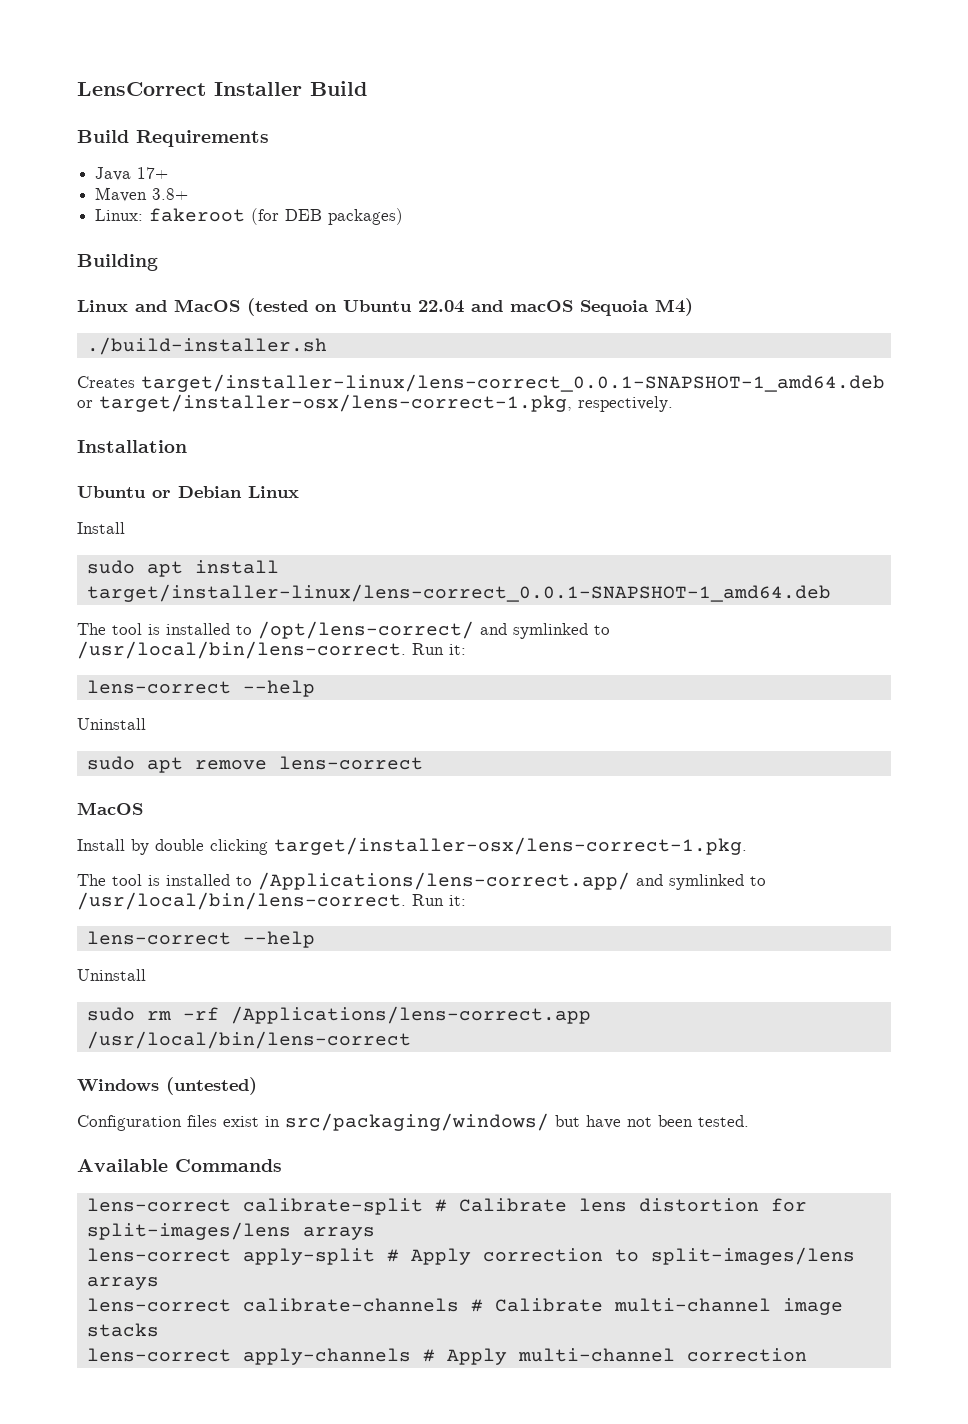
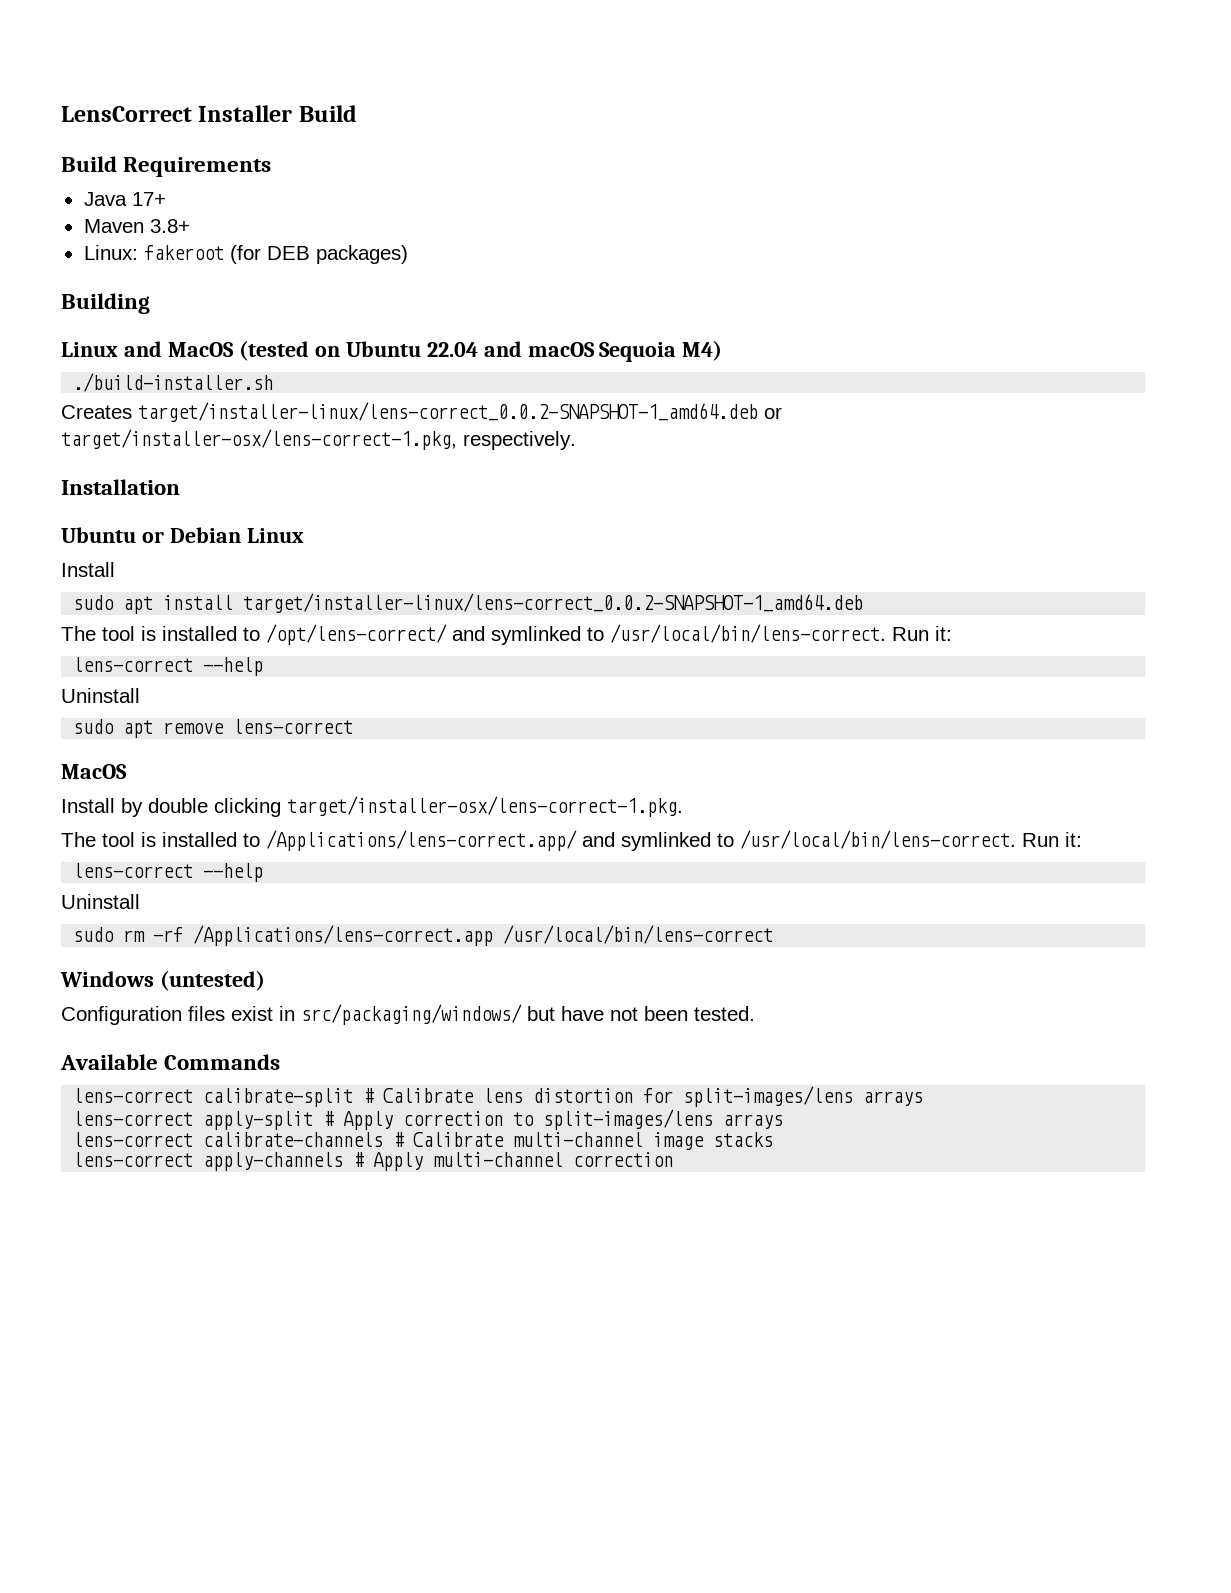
[141,374,885,392] target/installer-linux/lens-correct_0.0.1-SNAPSHOT-1_amd64.deb -> [138,402,758,422] target/installer-linux/lens-correct_0.0.2-SNAPSHOT-1_amd64.deb
[86,584,831,602] target/installer-linux/lens-correct_0.0.1-SNAPSHOT-1_amd64.deb -> [243,593,864,613] target/installer-linux/lens-correct_0.0.2-SNAPSHOT-1_amd64.deb

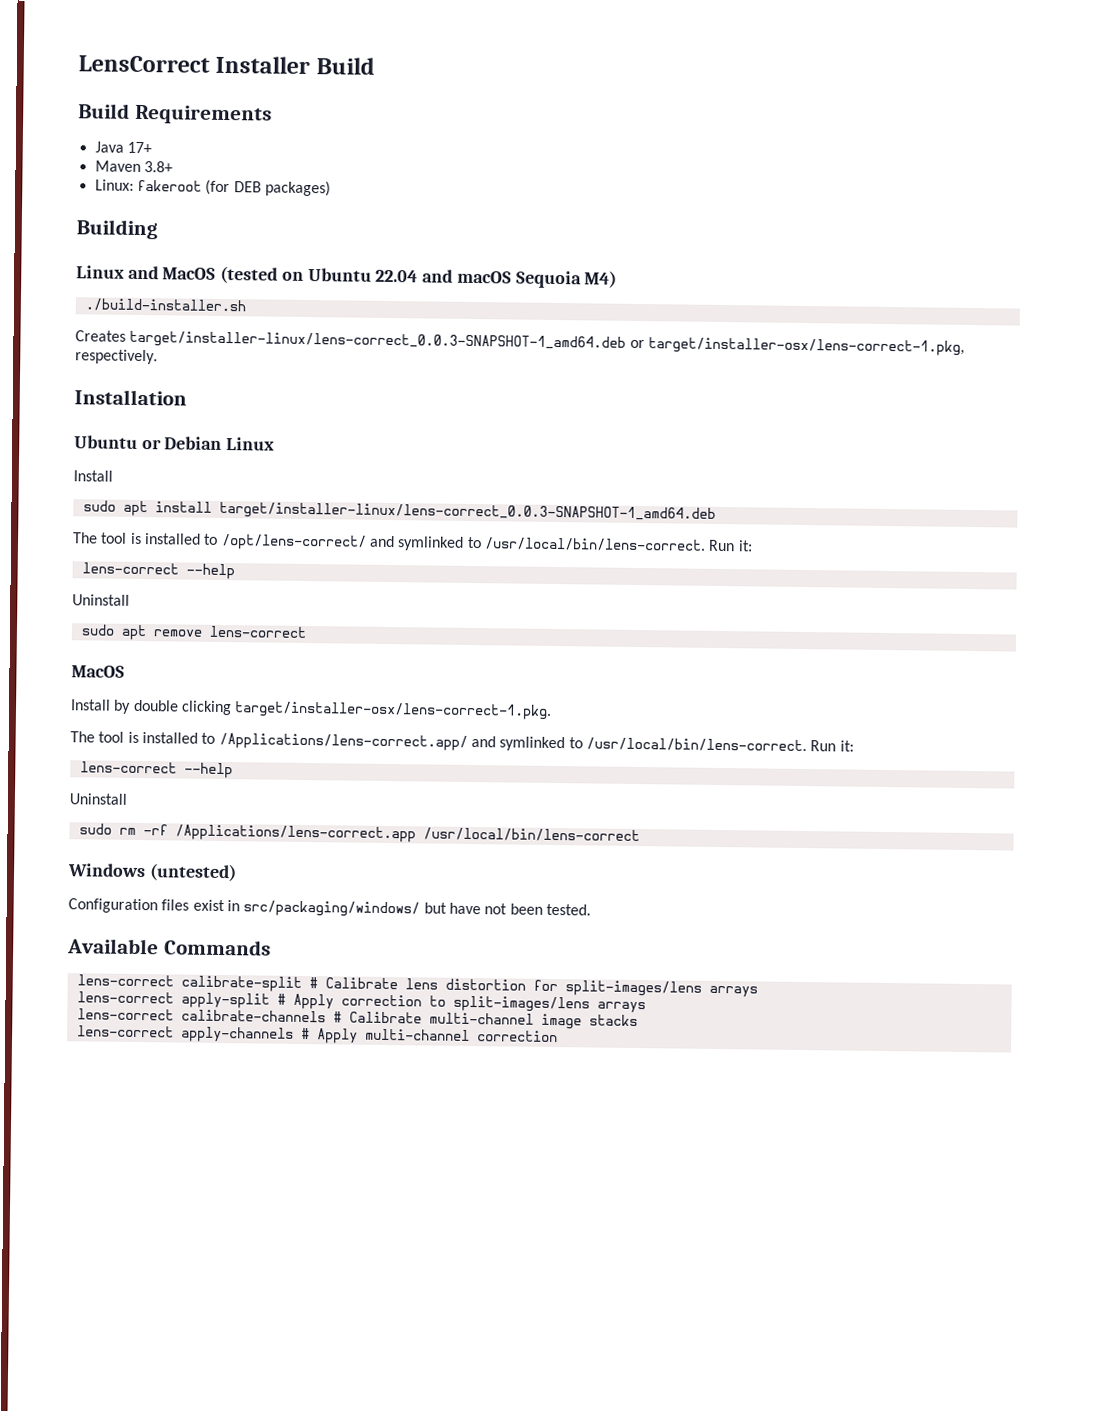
[138,402,758,422] target/installer-linux/lens-correct_0.0.2-SNAPSHOT-1_amd64.deb -> [129,330,627,352] target/installer-linux/lens-correct_0.0.3-SNAPSHOT-1_amd64.deb
[243,593,864,613] target/installer-linux/lens-correct_0.0.2-SNAPSHOT-1_amd64.deb -> [218,501,716,523] target/installer-linux/lens-correct_0.0.3-SNAPSHOT-1_amd64.deb

